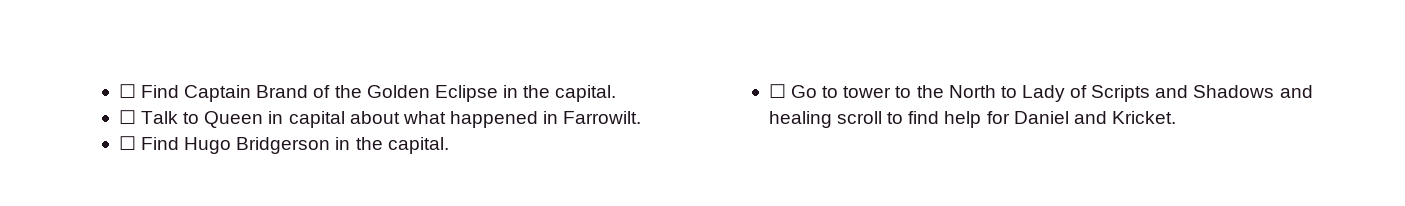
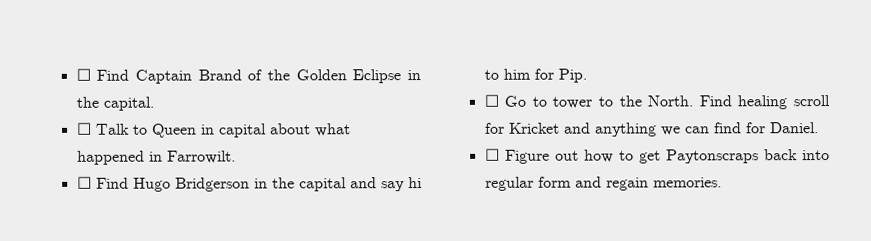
[387,137,449,154] capital. -> [298,177,422,192] [483,68,587,83] capital and say hi to him for Pip.
[948,85,1313,102] [768,111,1176,128] North to Lady of Scripts and Shadows and healing scroll to find help for Daniel and Kricket. -> [647,95,830,110] [484,122,819,137] [484,148,830,164] [484,176,722,191] North. Find healing scroll for Kricket and anything we can find for Daniel. // ☐ Figure out how to get Paytonscraps back into regular form and regain memories.

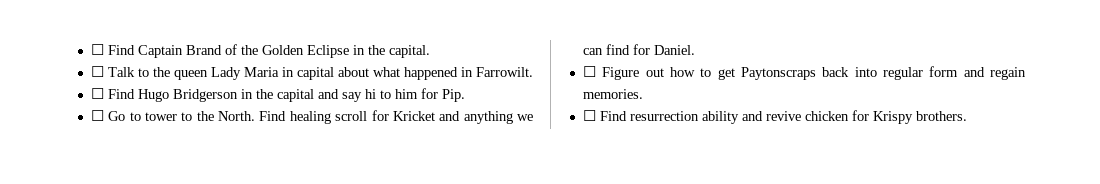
[151,123,197,138] Queen -> [152,67,279,80] the queen Lady Maria
(722, 182) none -> [582,110,967,124] // ☐ Find resurrection ability and revive chicken for Krispy brothers.

